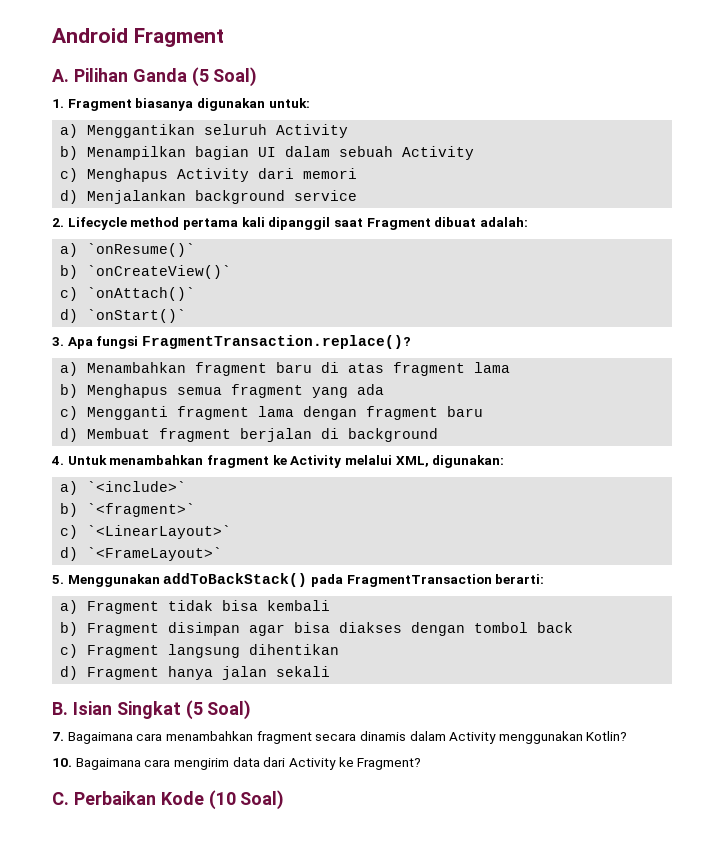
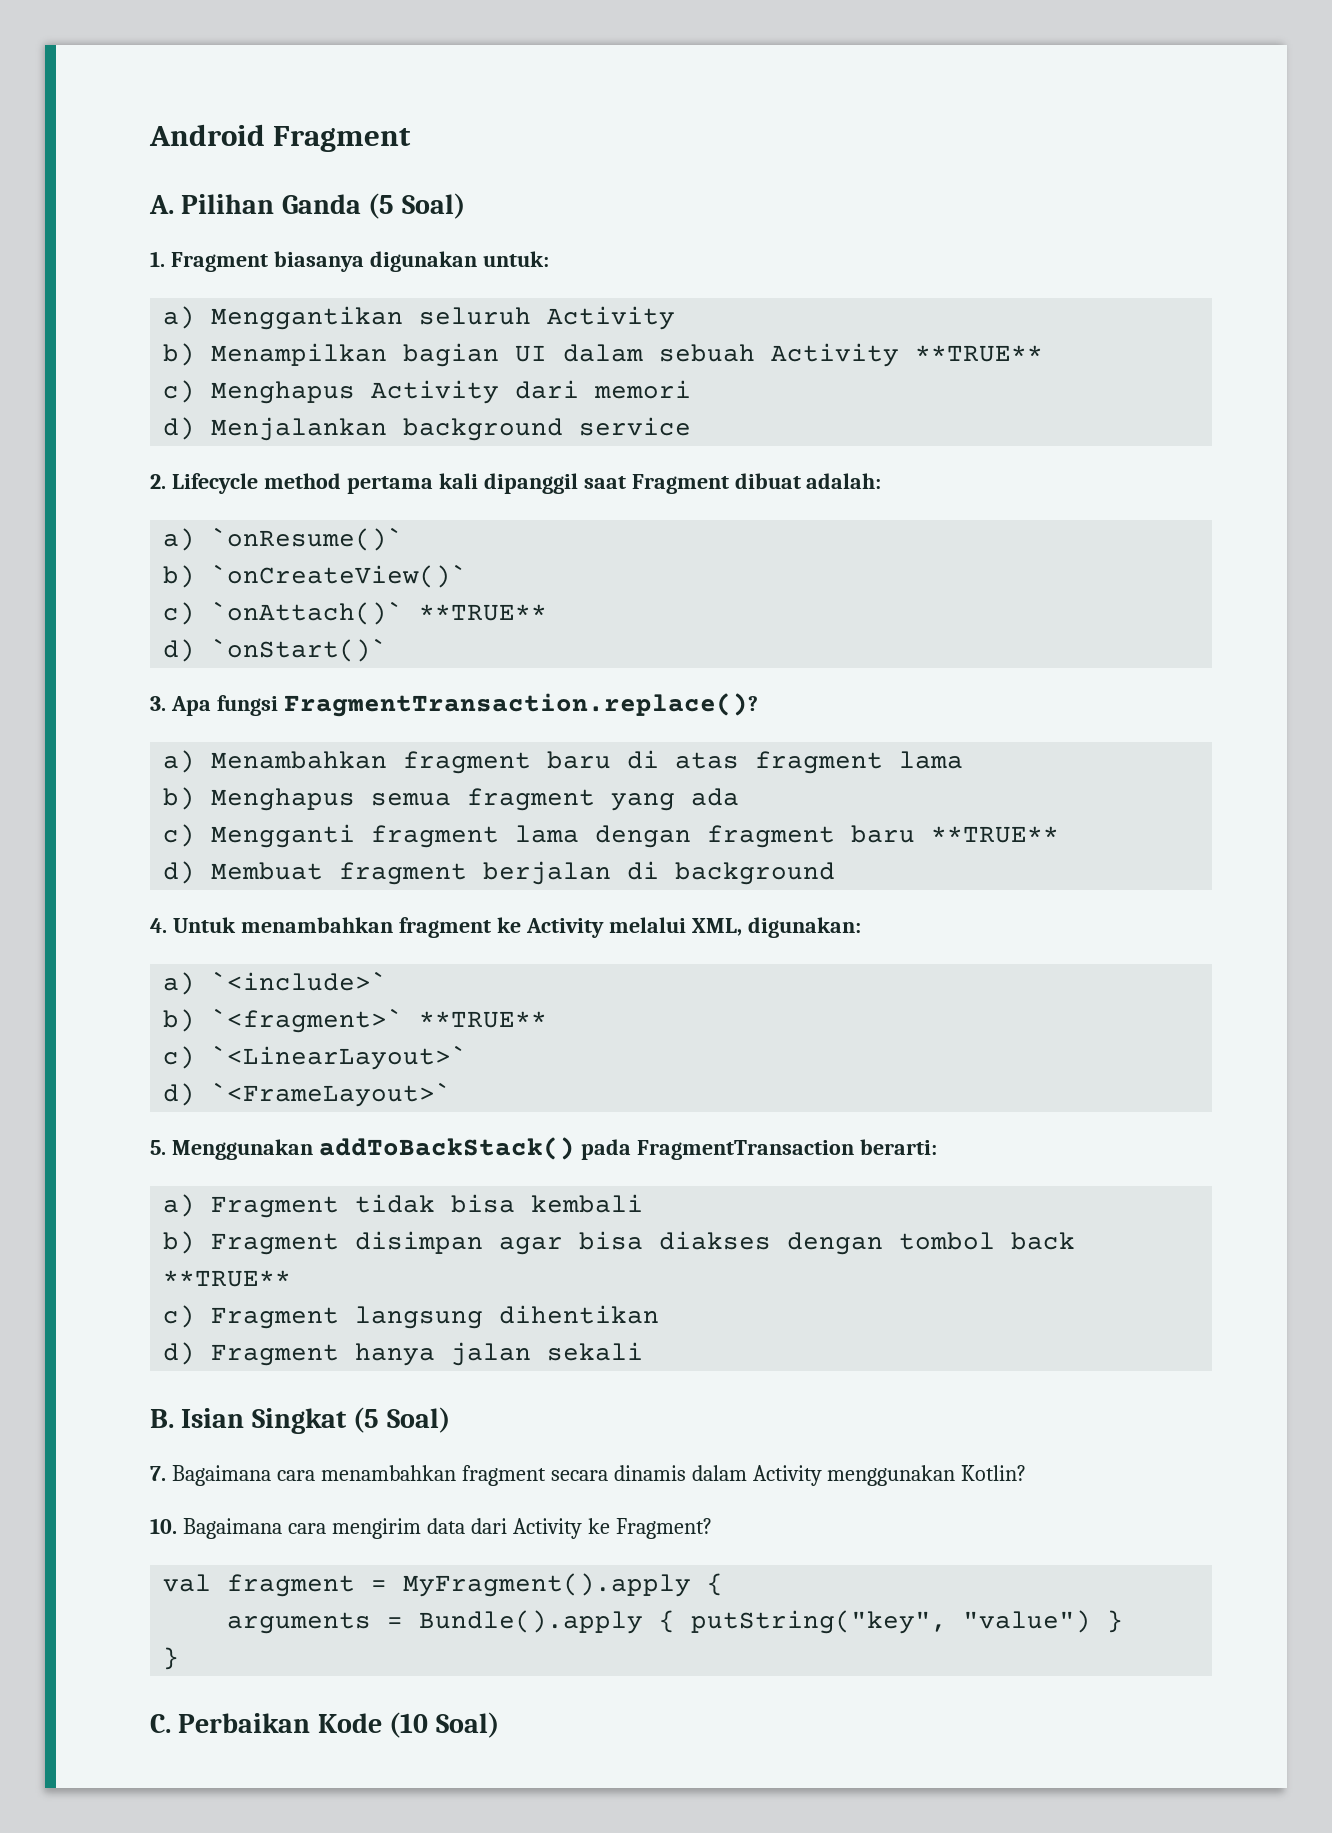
(475, 153) none -> [915,345,1044,362] **TRUE**
(196, 294) none -> [419,604,548,621] **TRUE**
(484, 411) none -> [931,826,1060,843] **TRUE**
(196, 510) none -> [419,1011,548,1028] **TRUE**
(574, 627) none -> [163,1270,292,1287] **TRUE**
(422, 764) none -> [163,1573,724,1597] [227,1610,1124,1634] [163,1647,180,1670] // val fragment = MyFragment().apply { // arguments = Bundle().apply { putString("key", "value") } // }

